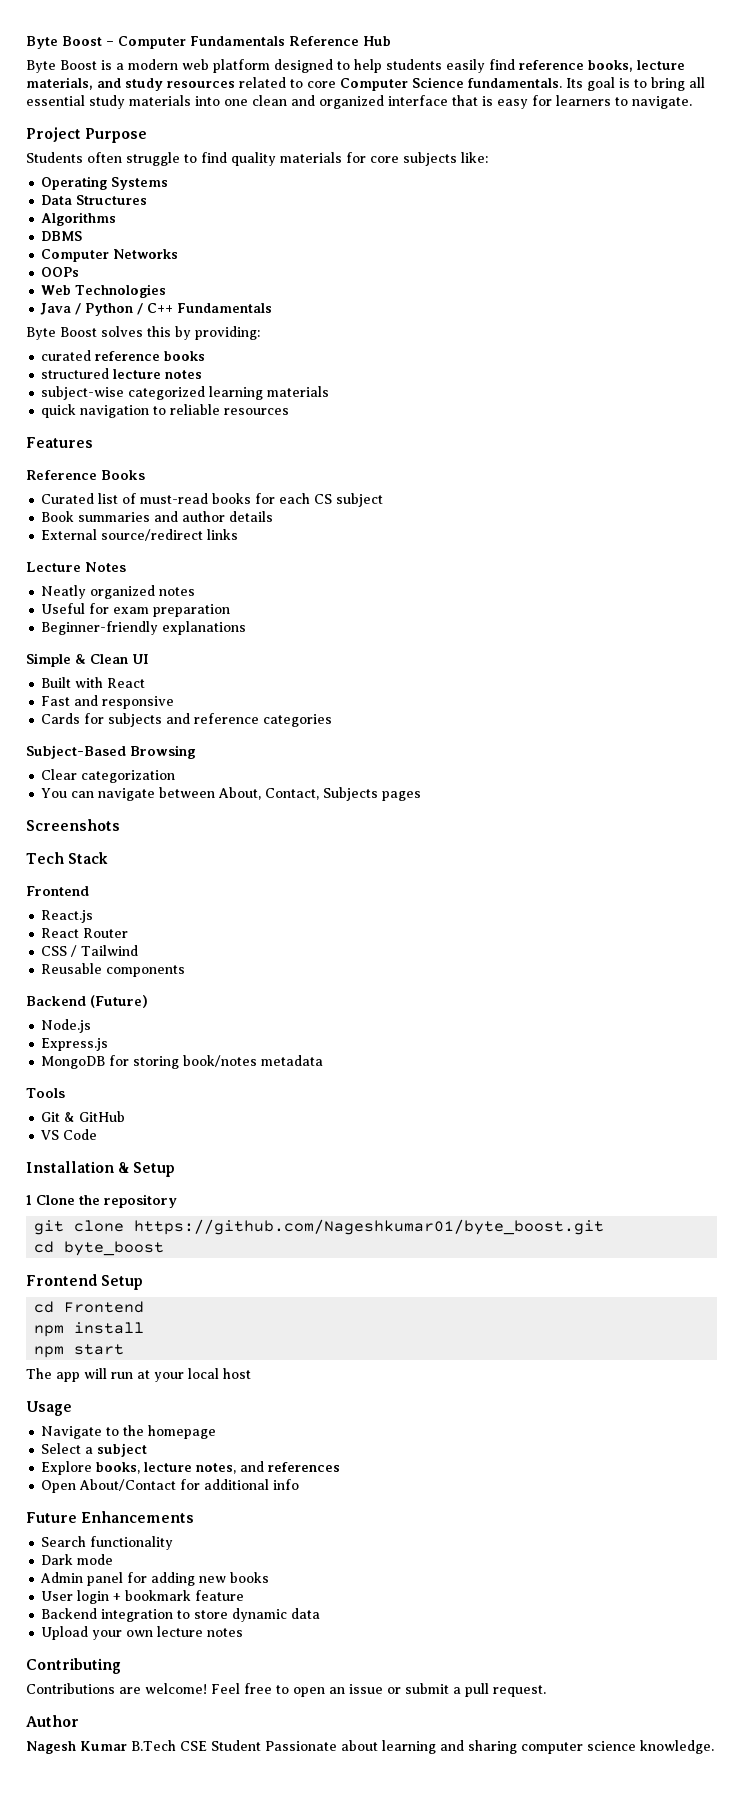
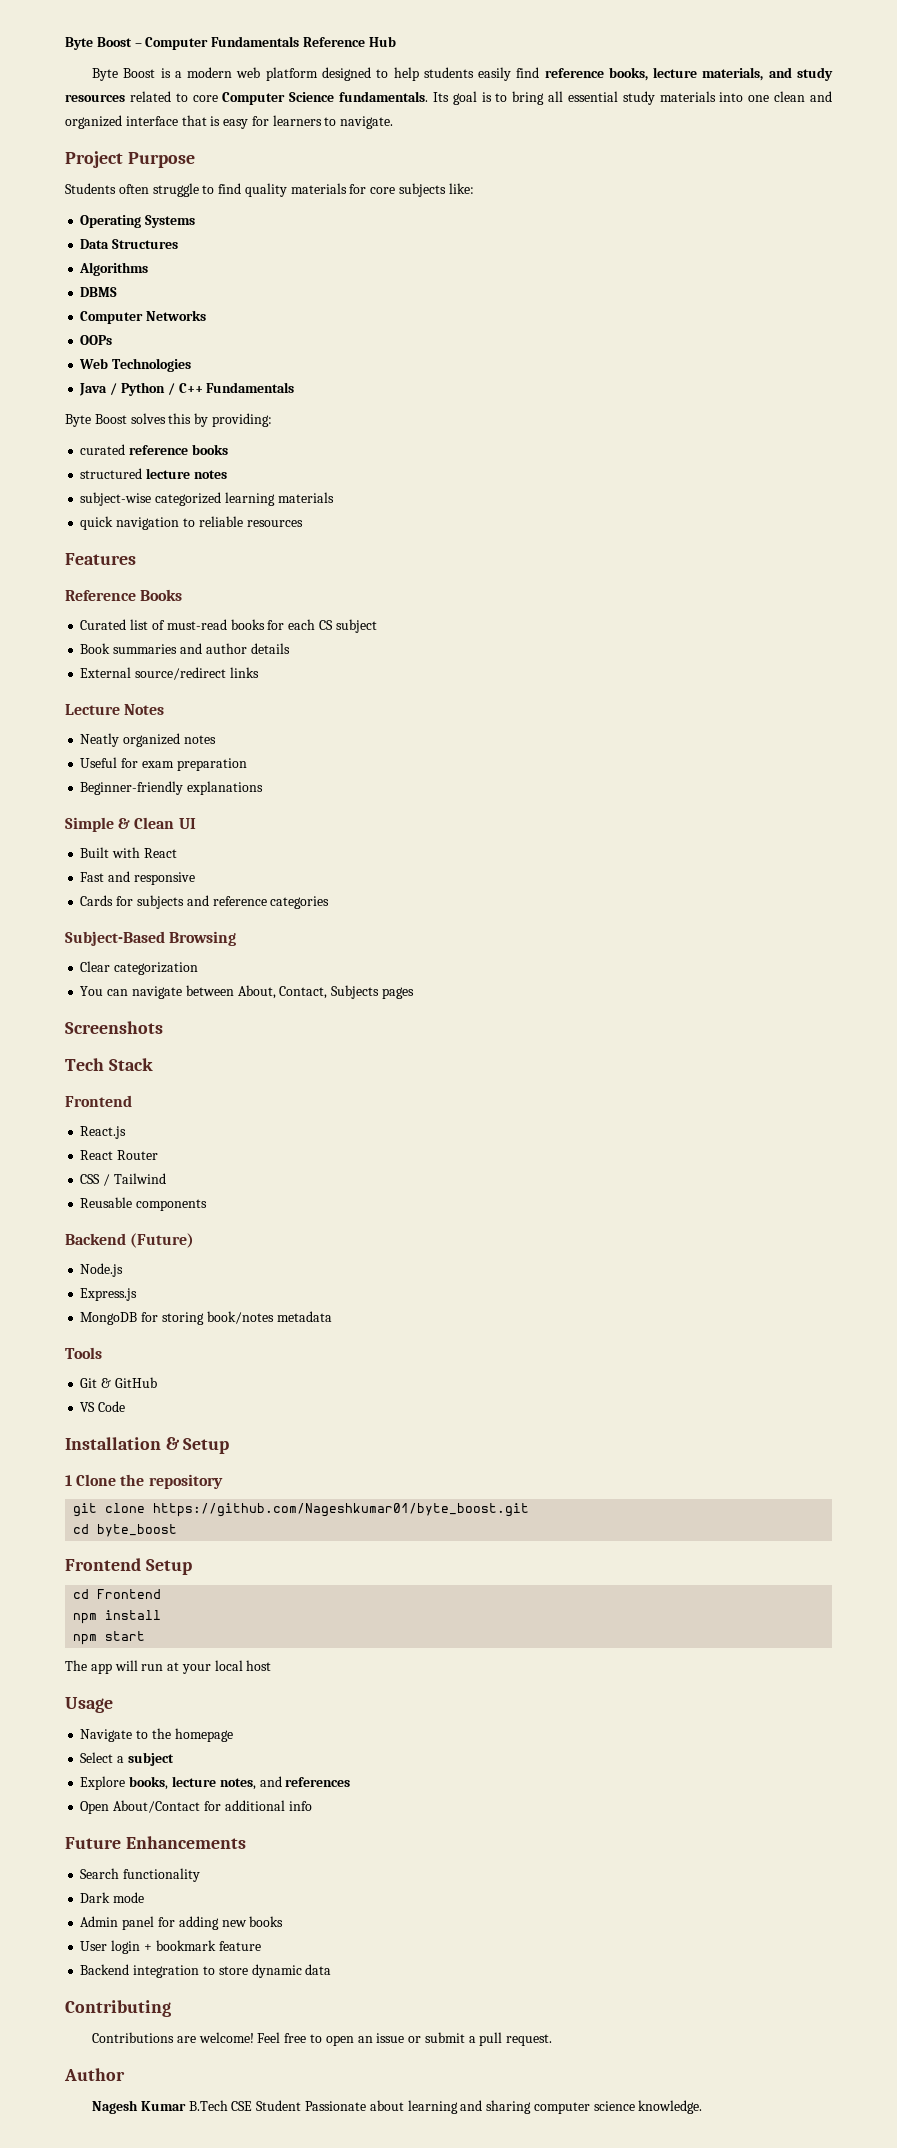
[41,1626,244,1640] // Upload your own lecture notes -> (332, 1969) none

